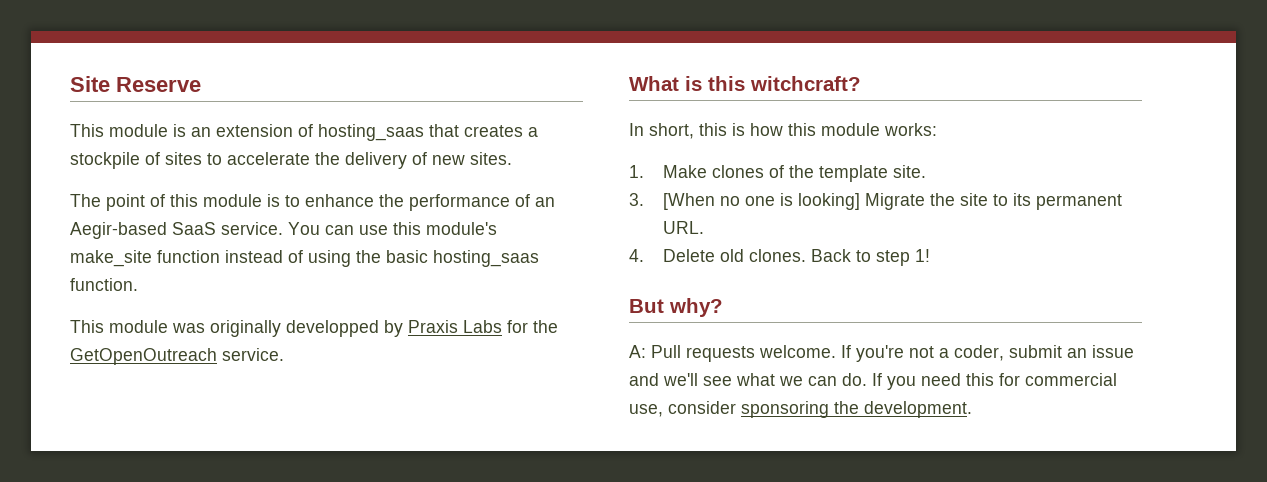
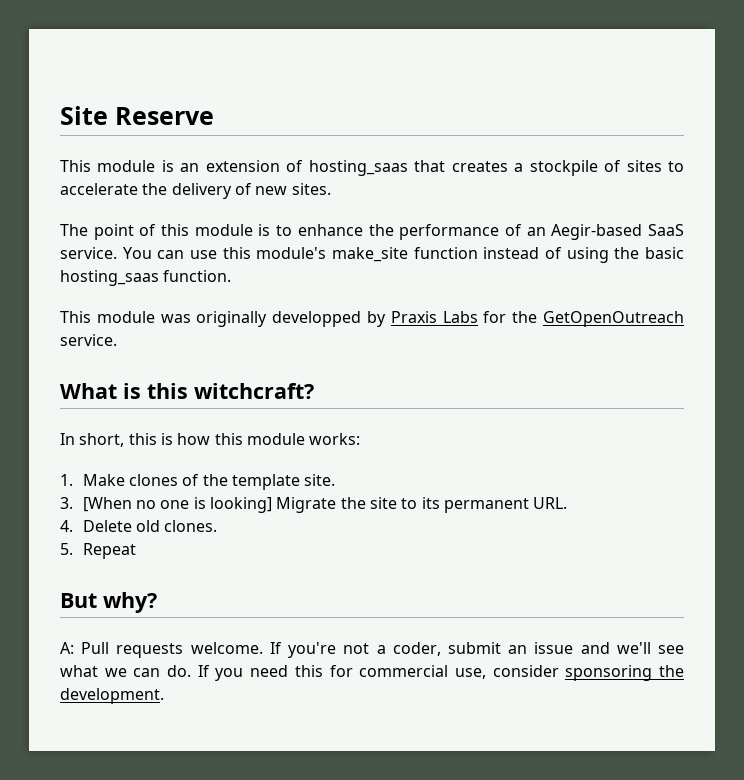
[811,249,931,266] Back to step 1! -> [60,543,136,559] // 5. Repeat

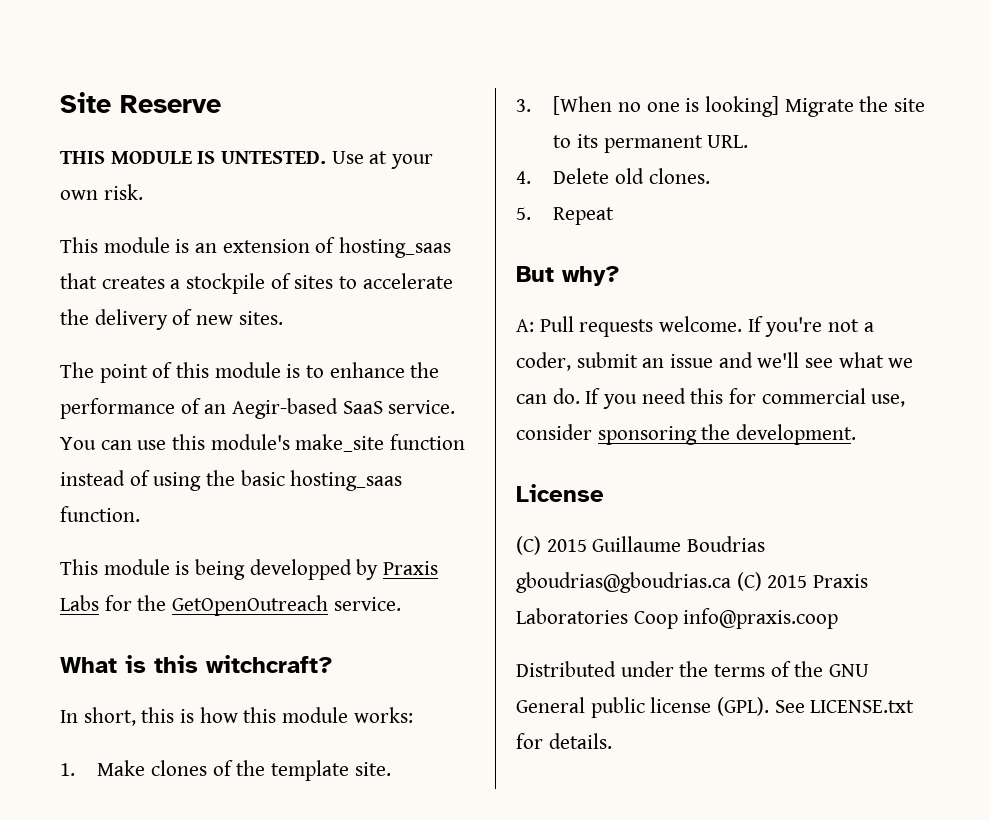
(214, 116) none -> [60,151,434,169] [60,184,143,200] // THIS MODULE IS UNTESTED. Use at your own risk.
[160,311,268,327] was originally -> [175,559,246,580] is being
(164, 696) none -> [516,484,604,502] [516,536,766,555] [516,572,869,593] [516,608,839,629] [516,661,870,677] [516,697,915,718] [516,733,612,749] // License // (C) 2015 Guillaume Boudrias gboudrias@gboudrias.ca (C) 2015 Praxis Laboratories Coop info@praxis.coop // Distributed under the terms of the GNU General public license (GPL). See LICENSE.txt for details.

